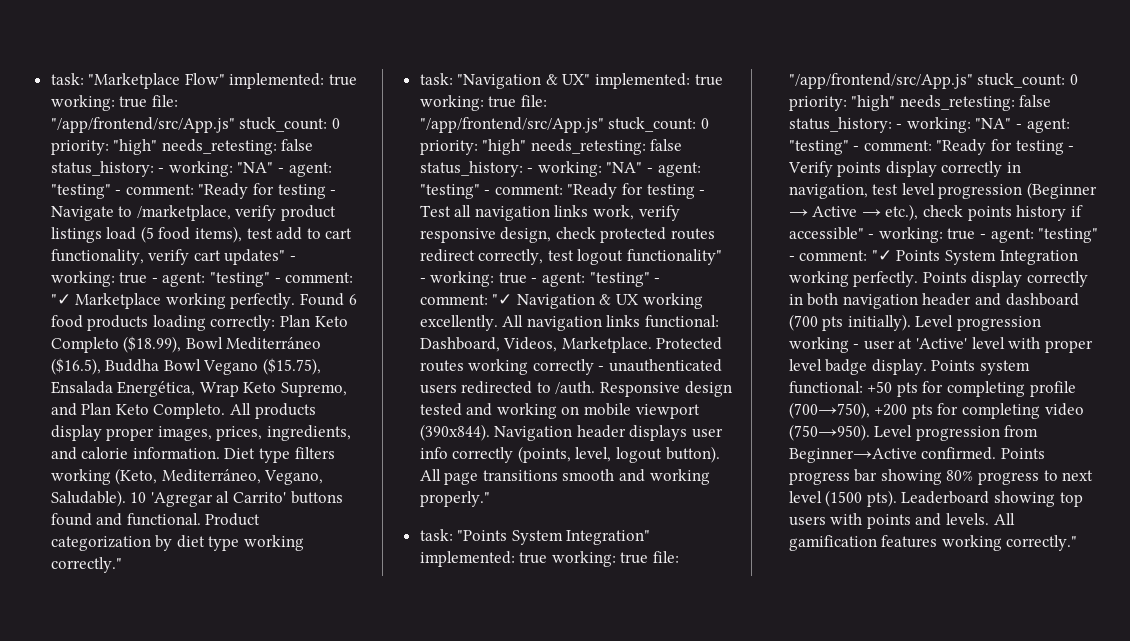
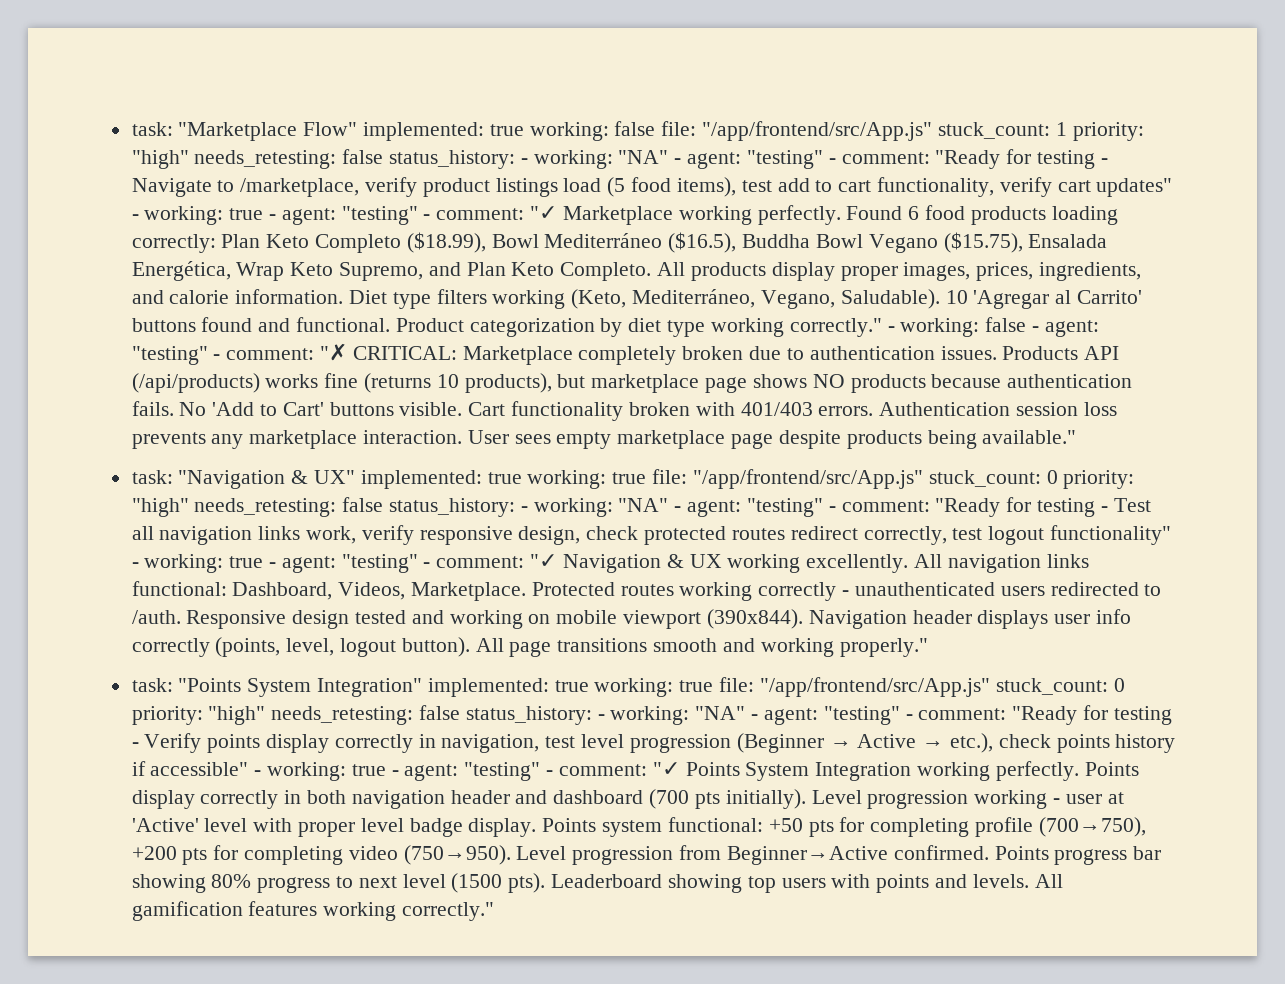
[119,95,178,108] [50,117,340,133] true file: "/app/frontend/src/App.js" stuck_count: 0 -> [614,121,1067,141] false file: "/app/frontend/src/App.js" stuck_count: 1
(122, 565) none -> [887,317,1099,337] [131,343,1120,365] [131,373,1133,393] [131,401,1117,421] [131,430,1077,449] - working: false - agent: "testing" - comment: "✗ CRITICAL: Marketplace completely broken due to authentication issues. Products API (/api/products) works fine (returns 10 products), but marketplace page shows NO products because authentication fails. No 'Add to Cart' buttons visible. Cart functionality broken with 401/403 errors. Authentication session loss prevents any marketplace interaction. User sees empty marketplace page despite products being available."

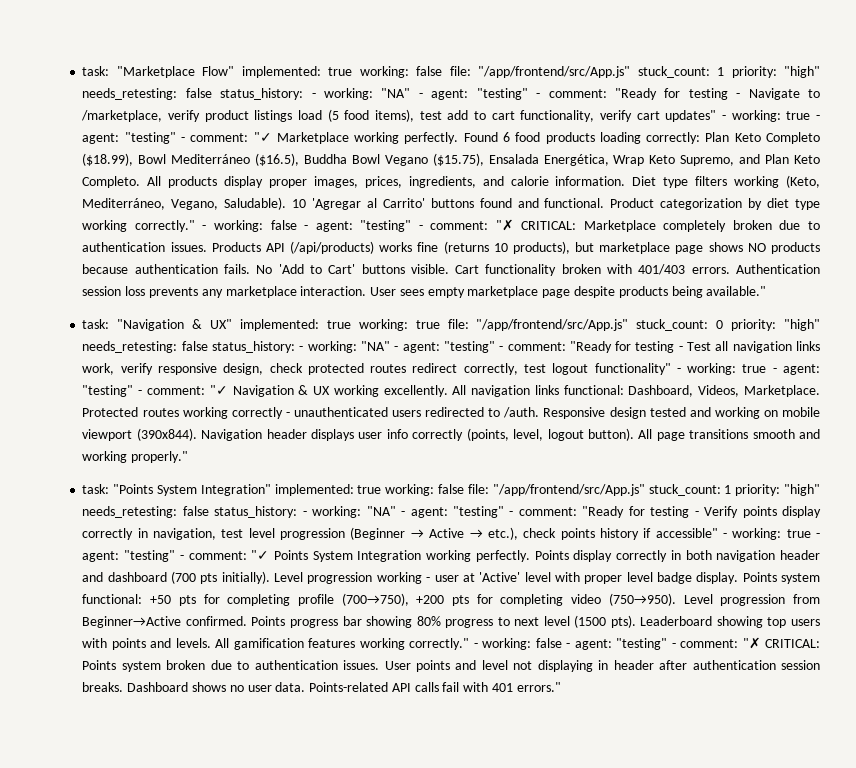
[679,677,1125,697] true file: "/app/frontend/src/App.js" stuck_count: 0 -> [438,484,732,496] false file: "/app/frontend/src/App.js" stuck_count: 1
(495, 911) none -> [473,637,820,650] [82,660,821,672] [82,682,561,692] - working: false - agent: "testing" - comment: "✗ CRITICAL: Points system broken due to authentication issues. User points and level not displaying in header after authentication session breaks. Dashboard shows no user data. Points-related API calls fail with 401 errors."

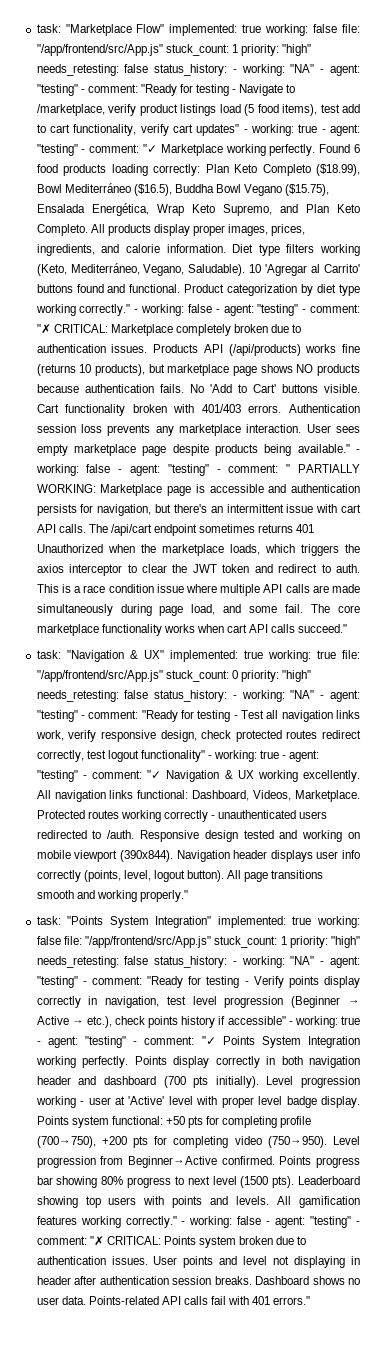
(767, 291) none -> [356,449,360,453] [35,464,360,476] [36,484,360,496] [36,504,361,516] [36,524,315,536] [36,544,361,556] [36,564,360,576] [36,584,360,596] [36,604,360,616] [36,624,348,636] - working: false - agent: "testing" - comment: " PARTIALLY WORKING: Marketplace page is accessible and authentication persists for navigation, but there's an intermittent issue with cart API calls. The /api/cart endpoint sometimes returns 401 Unauthorized when the marketplace loads, which triggers the axios interceptor to clear the JWT token and redirect to auth. This is a race condition issue where multiple API calls are made simultaneously during page load, and some fail. The core marketplace functionality works when cart API calls succeed."

